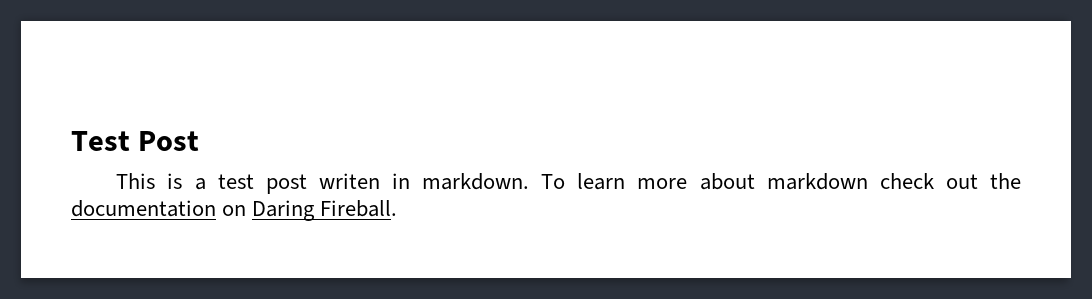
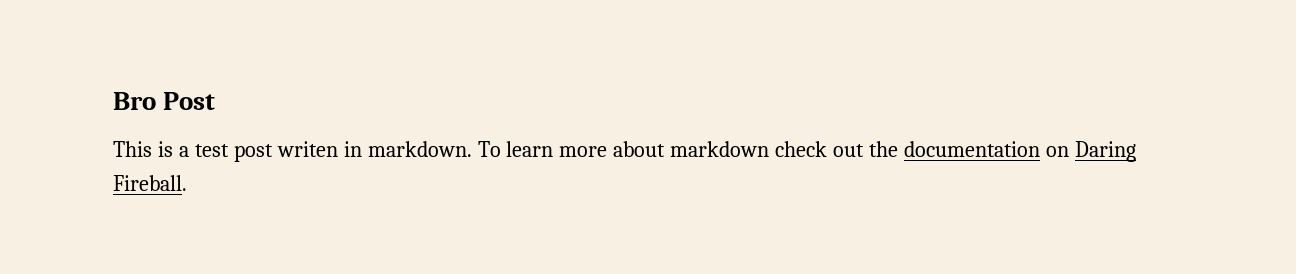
[71,131,130,151] Test -> [113,92,156,110] Bro

